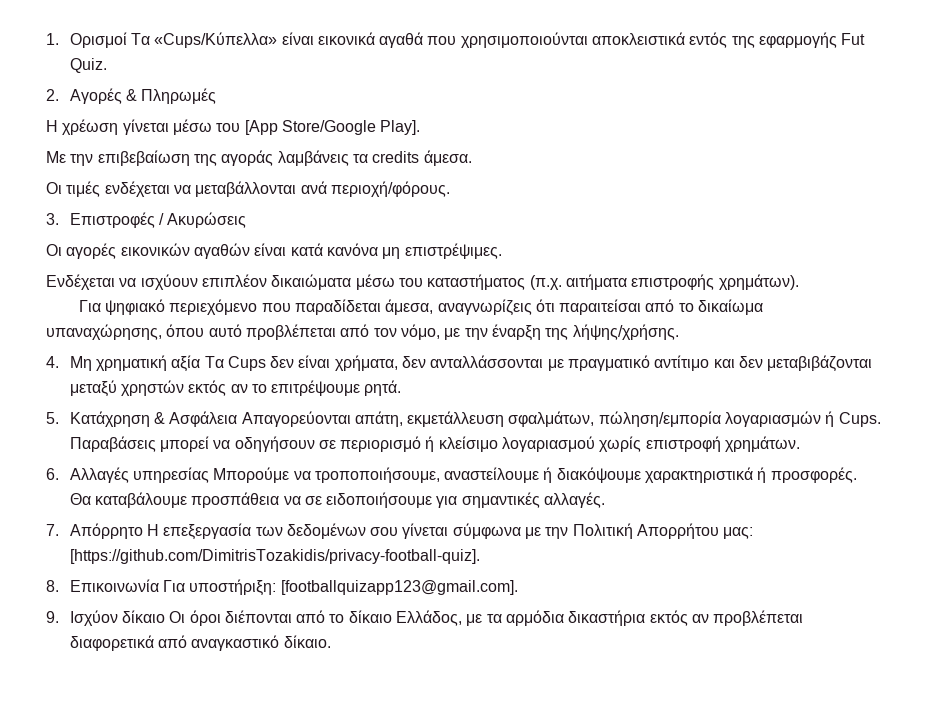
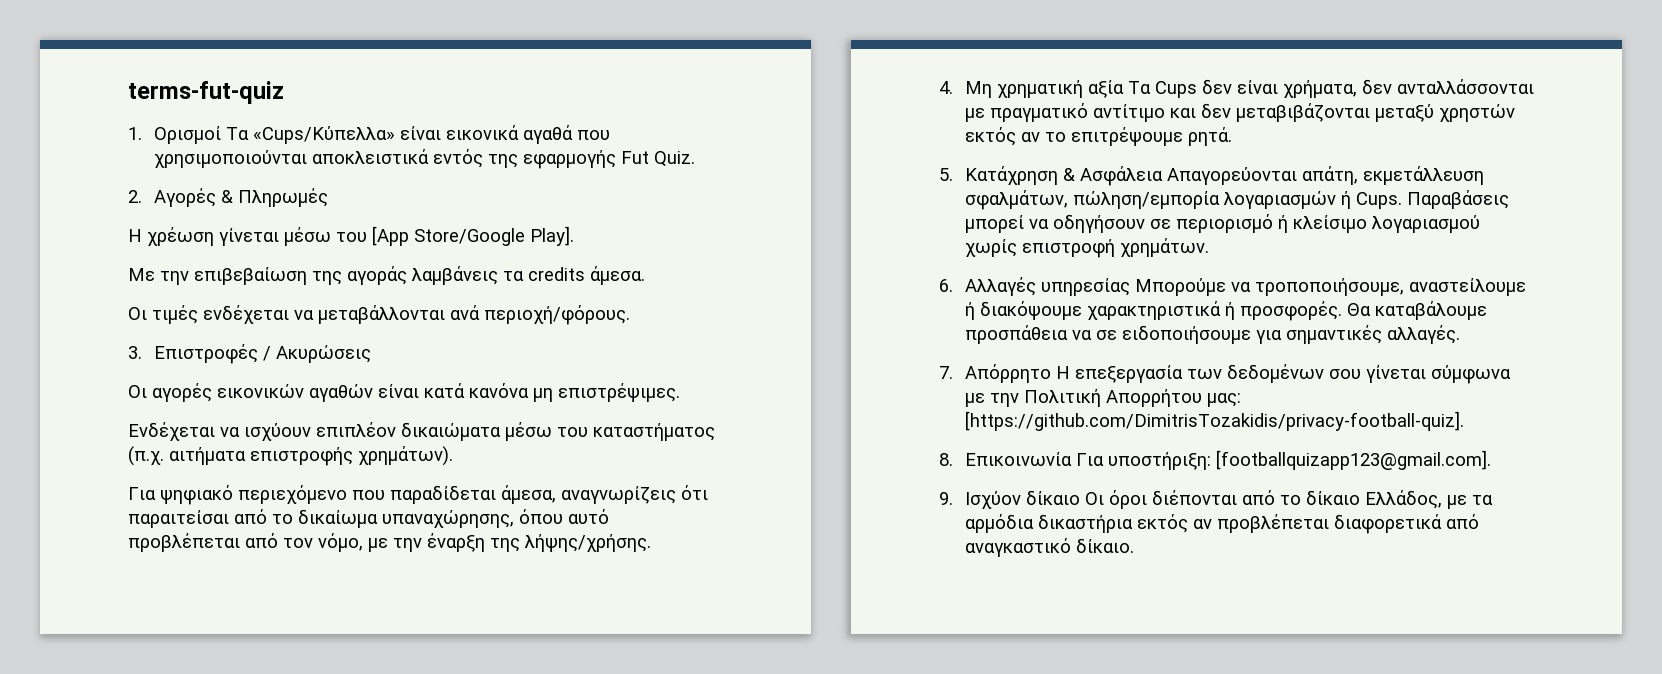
(46, 39) none -> [128,81,284,104] terms-fut-quiz //

